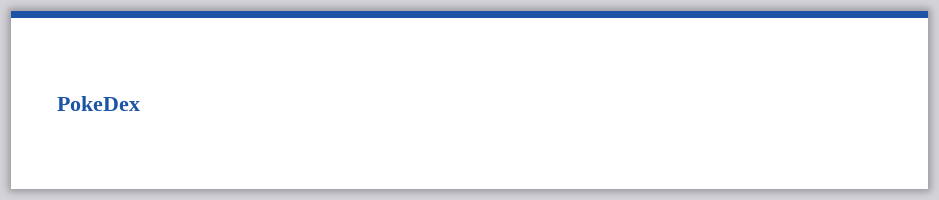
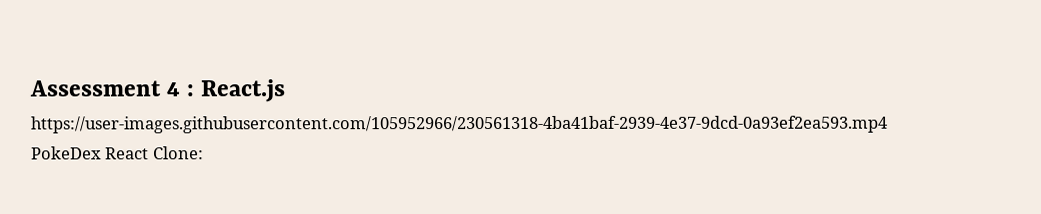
[57,96,140,111] PokeDex -> [29,79,286,103] [31,115,888,134] [31,146,204,160] Assessment 4 : React.js // https://user-images.githubusercontent.com/105952966/230561318-4ba41baf-2939-4e37-9dcd-0a93ef2ea593.mp4 // PokeDex React Clone:

